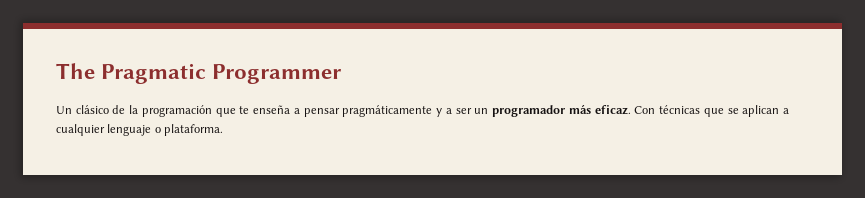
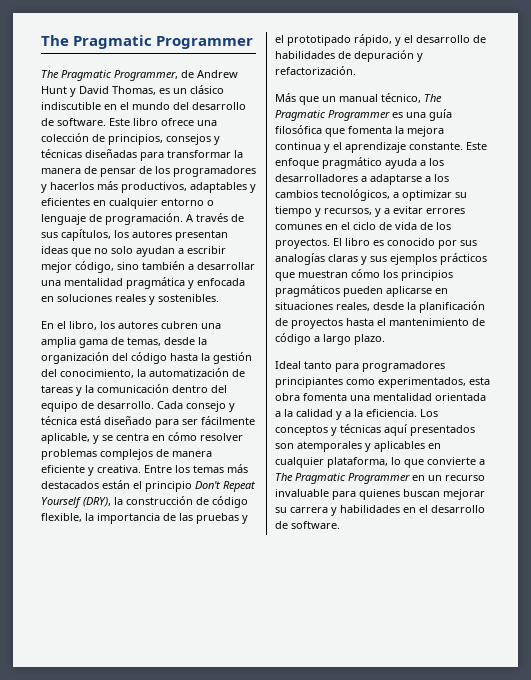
[56,105,790,117] [56,124,224,136] Un clásico de la programación que te enseña a pensar pragmáticamente y a ser un programador más eficaz. Con técnicas que se aplican a cualquier lenguaje o plataforma. -> [41,70,238,81] [41,85,224,97] [41,102,246,110] [41,118,217,126] [41,133,220,145] [41,149,243,161] [41,166,256,177] [41,181,256,193] [41,198,214,209] [41,213,244,225] [41,229,228,241] [41,246,226,257] [41,261,255,273] [41,277,245,289] [41,294,219,305] [41,321,221,330] [41,337,207,348] [41,352,252,364] [41,368,245,378] [41,384,227,396] [41,401,235,412] [41,416,255,428] [41,432,243,444] [41,449,212,460] [41,464,248,476] [41,480,255,492] [41,496,248,508] [41,513,248,524] [275,34,486,46] [275,50,423,62] [275,66,356,75] [275,93,442,105] [275,109,452,121] [275,125,444,137] [275,142,487,153] [275,157,444,169] [275,174,449,185] [275,189,467,201] [275,206,465,217] [275,222,451,230] [275,238,477,249] [275,253,487,265] [275,269,453,281] [275,285,448,297] [275,301,485,313] [275,318,485,329] [275,333,385,345] [275,361,445,372] [275,377,490,388] [275,393,486,401] [275,409,438,420] [275,424,475,436] [275,441,441,452] [275,457,485,468] [275,473,485,484] [275,489,485,500] [275,505,485,516] [275,521,340,529] The Pragmatic Programmer, de Andrew Hunt y David Thomas, es un clásico indiscutible en el mundo del desarrollo de software. Este libro ofrece una colección de principios, consejos y técnicas diseñadas para transformar la manera de pensar de los programadores y hacerlos más productivos, adaptables y eficientes en cualquier entorno o lenguaje de programación. A través de sus capítulos, los autores presentan ideas que no solo ayudan a escribir mejor código, sino también a desarrollar una mentalidad pragmática y enfocada en soluciones reales y sostenibles. // En el libro, los autores cubren una amplia gama de temas, desde la organización del código hasta la gestión del conocimiento, la automatización de tareas y la comunicación dentro del equipo de desarrollo. Cada consejo y técnica está diseñado para ser fácilmente aplicable, y se centra en cómo resolver problemas complejos de manera eficiente y creativa. Entre los temas más destacados están el principio Don't Repeat Yourself (DRY), la construcción de código flexible, la importancia de las pruebas y el prototipado rápido, y el desarrollo de habilidades de depuración y refactorización. // Más que un manual técnico, The Pragmatic Programmer es una guía filosófica que fomenta la mejora continua y el aprendizaje constante. Este enfoque pragmático ayuda a los desarrolladores a adaptarse a los cambios tecnológicos, a optimizar su tiempo y recursos, y a evitar errores comunes en el ciclo de vida de los proyectos. El libro es conocido por sus analogías claras y sus ejemplos prácticos que muestran cómo los principios pragmáticos pueden aplicarse en situaciones reales, desde la planificación de proyectos hasta el mantenimiento de código a largo plazo. // Ideal tanto para programadores principiantes como experimentados, esta obra fomenta una mentalidad orientada a la calidad y a la eficiencia. Los conceptos y técnicas aquí presentados son atemporales y aplicables en cualquier plataforma, lo que convierte a The Pragmatic Programmer en un recurso invaluable para quienes buscan mejorar su carrera y habilidades en el desarrollo de software.

